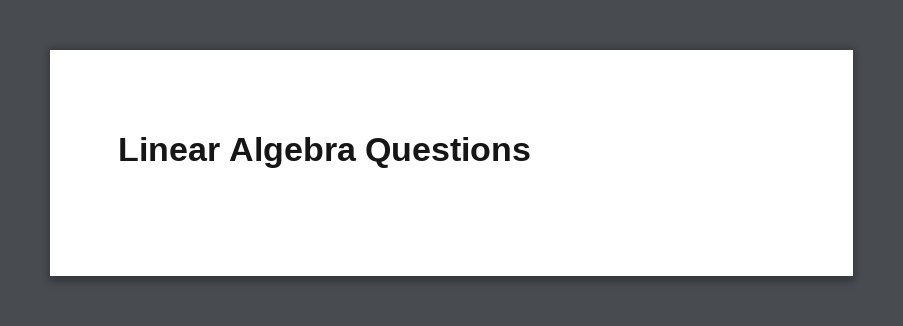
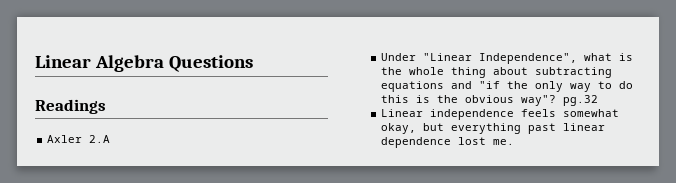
(532, 152) none -> [35,99,106,114] [47,135,111,143] [381,53,634,64] [381,67,613,78] [381,81,634,92] [381,95,599,106] [381,109,620,120] [381,123,606,134] [381,137,515,148] // Readings // Axler 2.A // Under "Linear Independence", what is the whole thing about subtracting equations and "if the only way to do this is the obvious way"? pg.32 // Linear independence feels somewhat okay, but everything past linear dependence lost me.

